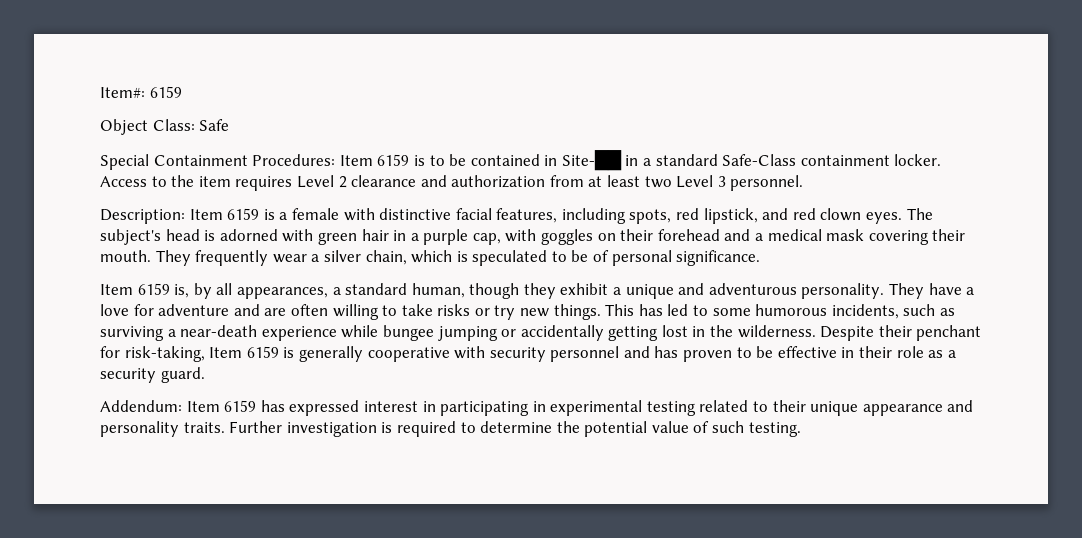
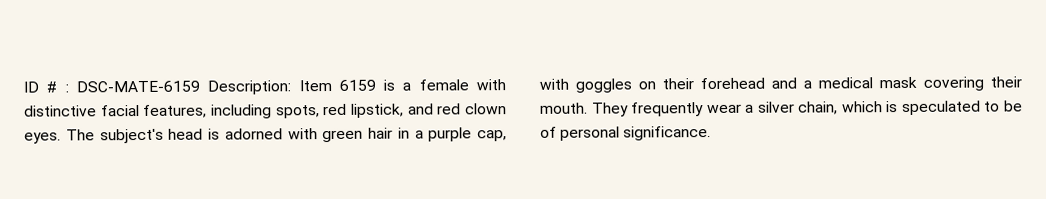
[100,86,182,98] [100,119,230,135] [100,150,942,171] [100,175,804,191] Item#: 6159 // Object Class: Safe // Special Containment Procedures: Item 6159 is to be contained in Site-██ in a standard Safe-Class containment locker. Access to the item requires Level 2 clearance and authorization from at least two Level 3 personnel. // -> [23,80,200,93] ID # : DSC-MATE-6159
[100,283,975,299] [100,304,955,320] [100,325,982,341] [100,346,956,362] [100,367,205,383] [100,400,974,416] [100,421,801,437] // Item 6159 is, by all appearances, a standard human, though they exhibit a unique and adventurous personality. They have a love for adventure and are often willing to take risks or try new things. This has led to some humorous incidents, such as surviving a near-death experience while bungee jumping or accidentally getting lost in the wilderness. Despite their penchant for risk-taking, Item 6159 is generally cooperative with security personnel and has proven to be effective in their role as a security guard. // Addendum: Item 6159 has expressed interest in participating in experimental testing related to their unique appearance and personality traits. Further investigation is required to determine the potential value of such testing. -> (712, 133) none

